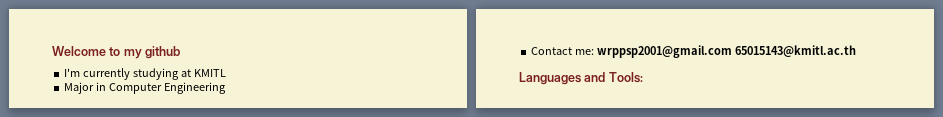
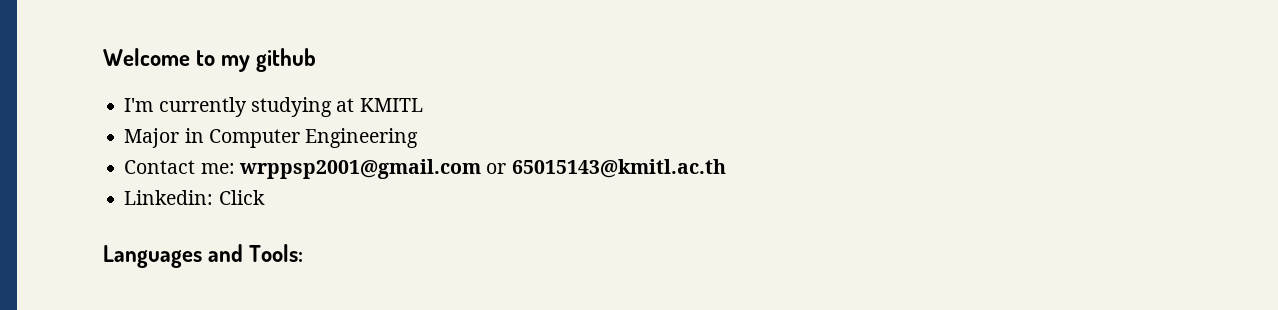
(733, 51) none -> [486,163,507,174] or
(857, 51) none -> [124,190,265,205] // Linkedin: Click

